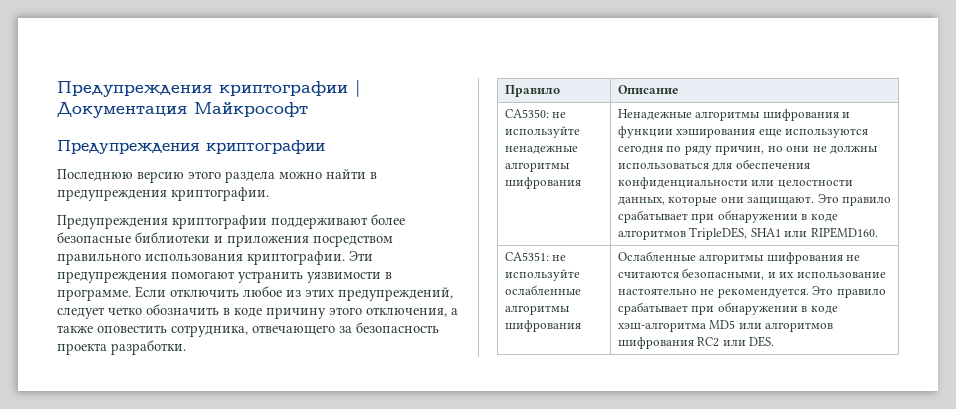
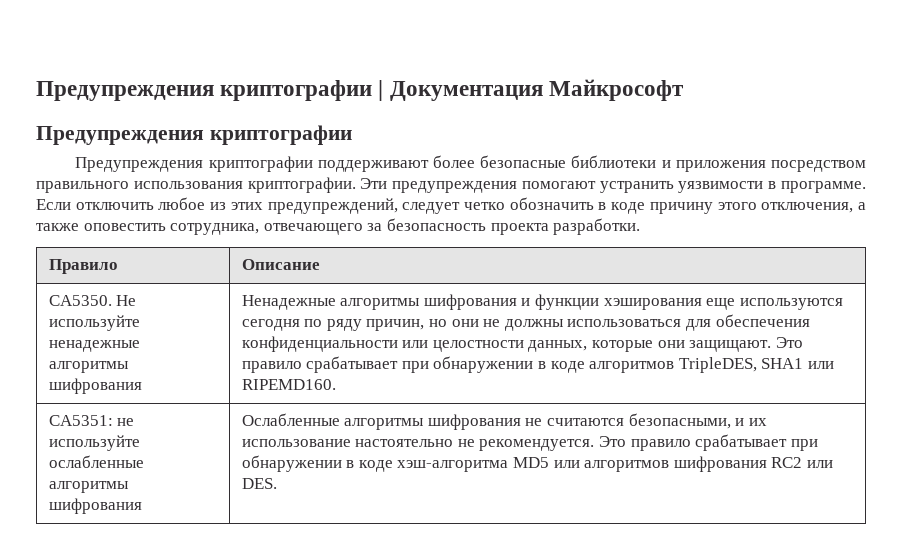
[57,169,377,183] [57,187,269,201] // Последнюю версию этого раздела можно найти в предупреждения криптографии. -> (352, 135) none
[504,109,567,118] CA5350: не -> [48,295,137,306] CA5350. Не

